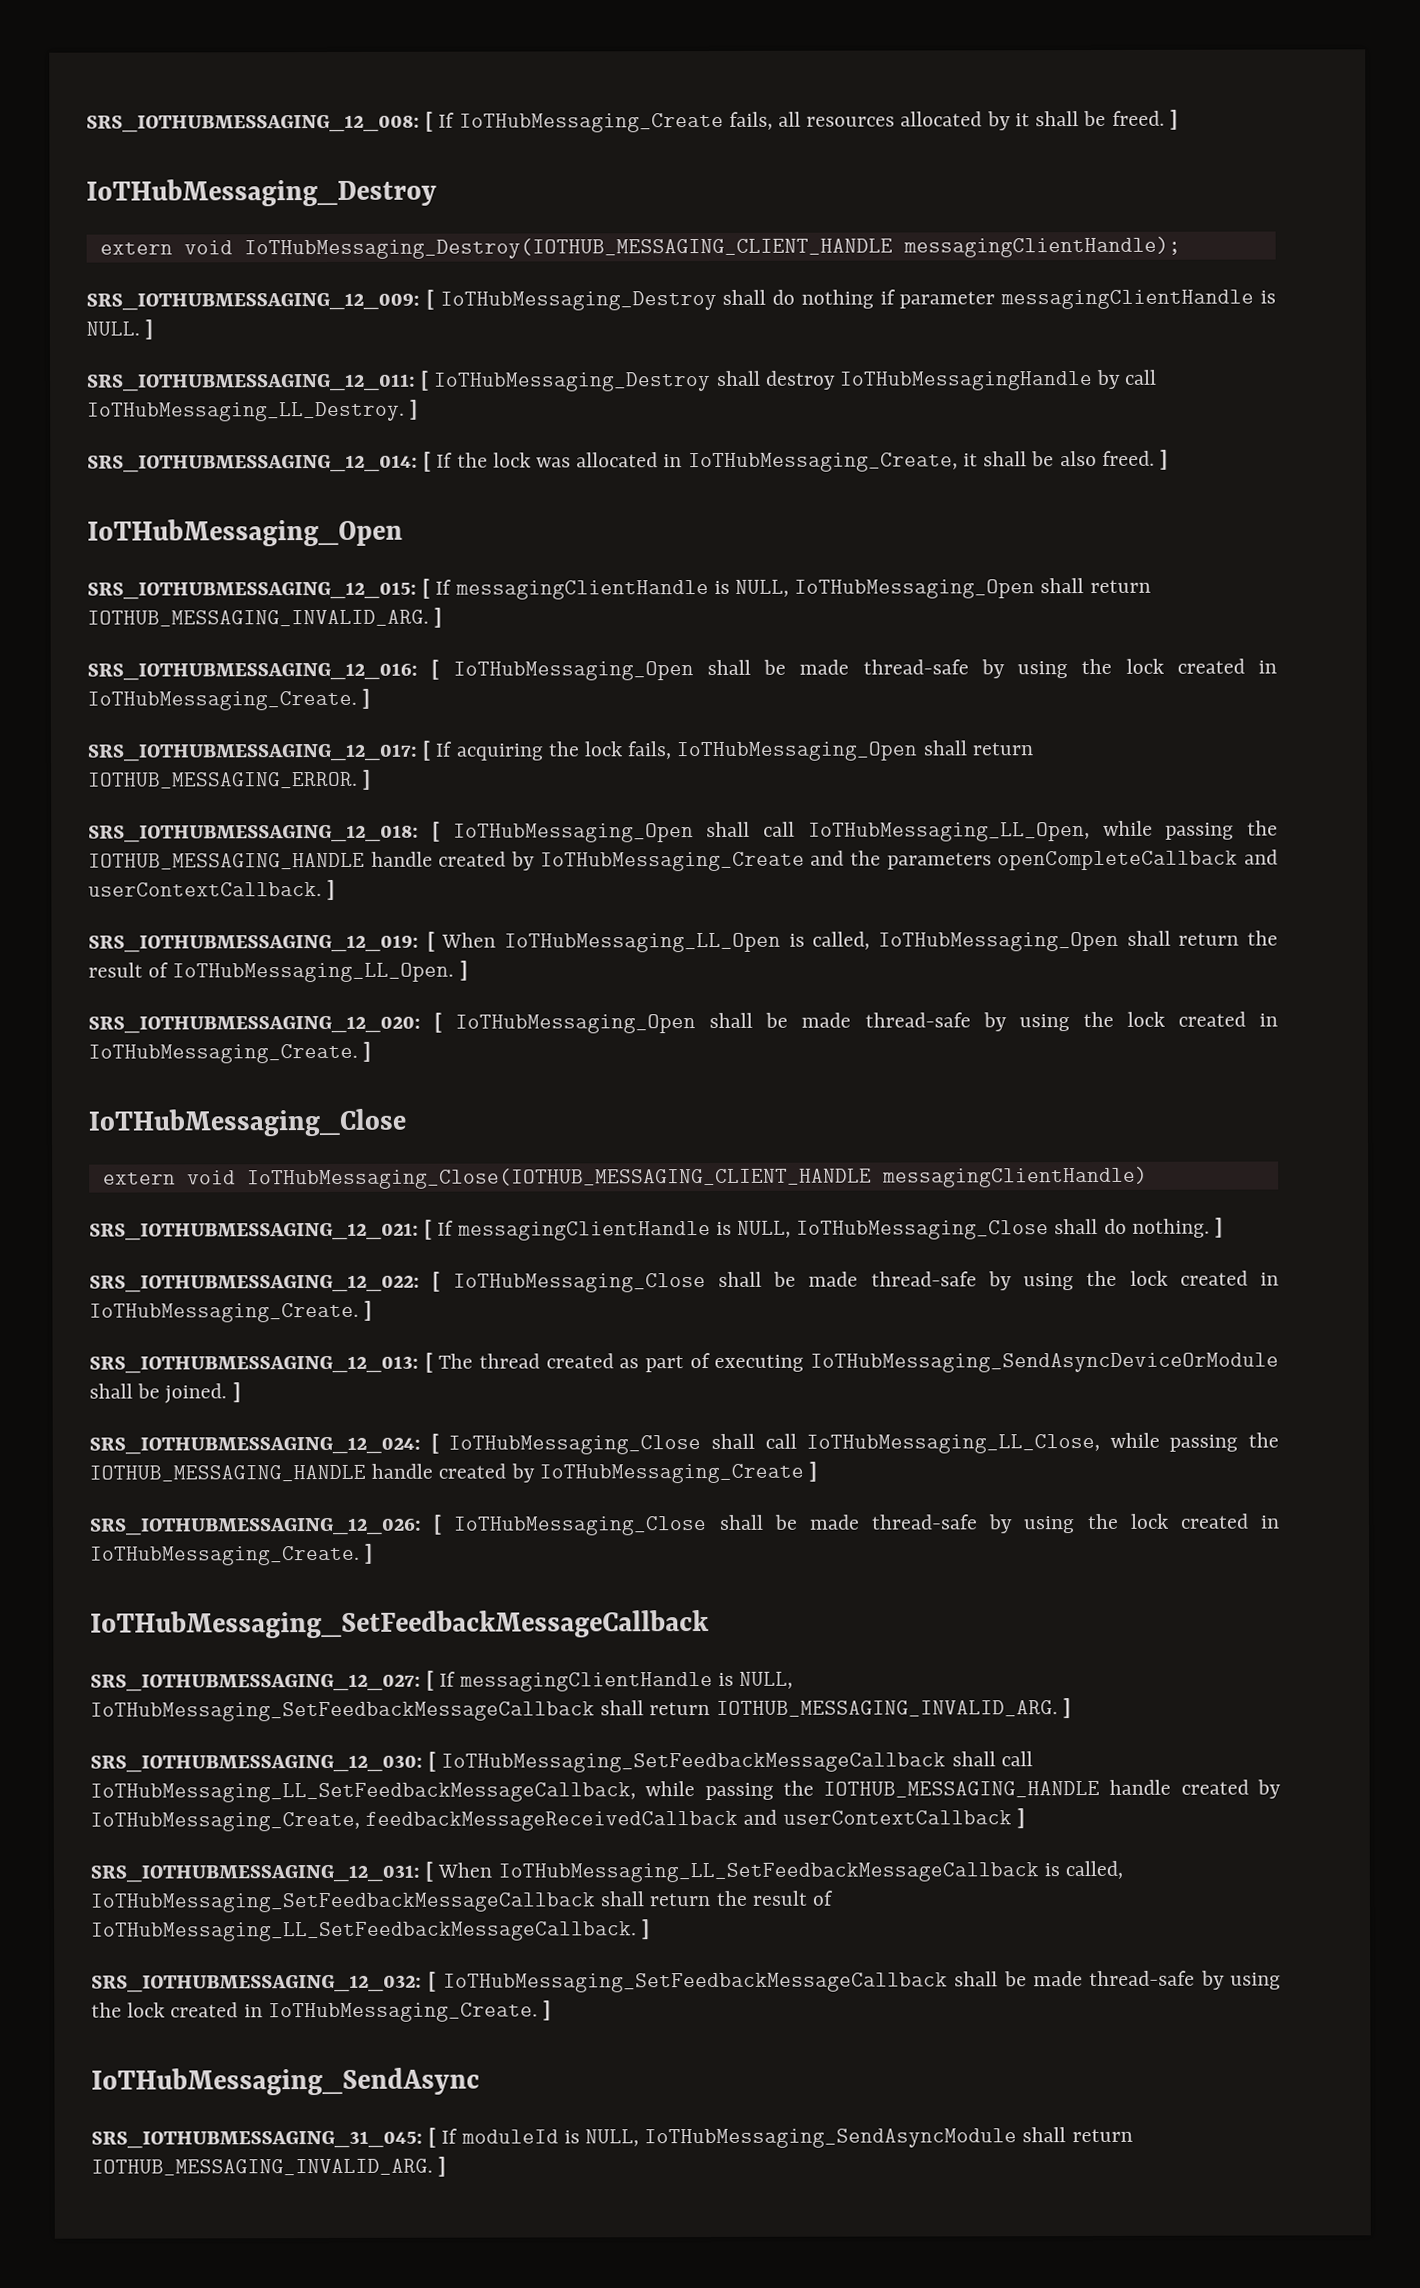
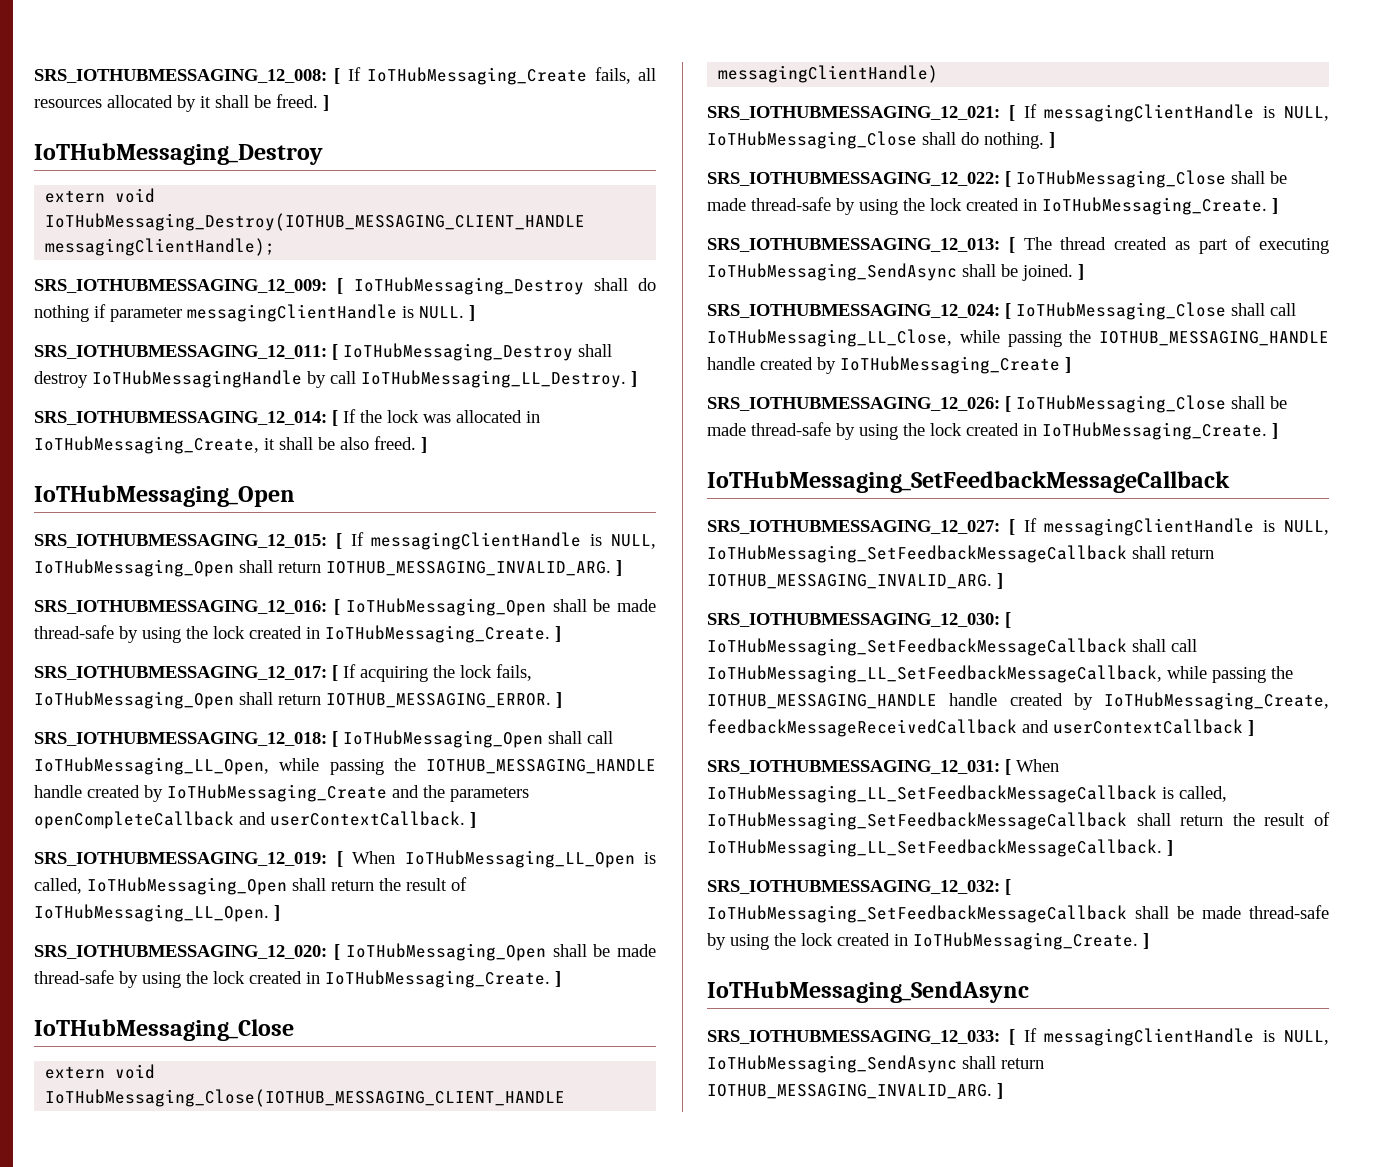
[809,1352,1279,1373] IoTHubMessaging_SendAsyncDeviceOrModule -> [707,263,957,281] IoTHubMessaging_SendAsync
[91,2127,1018,2149] SRS_IOTHUBMESSAGING_31_045: [ If moduleId is NULL, IoTHubMessaging_SendAsyncModule -> [707,1028,1329,1046] [707,1055,957,1073] SRS_IOTHUBMESSAGING_12_033: [ If messagingClientHandle is NULL, IoTHubMessaging_SendAsync

